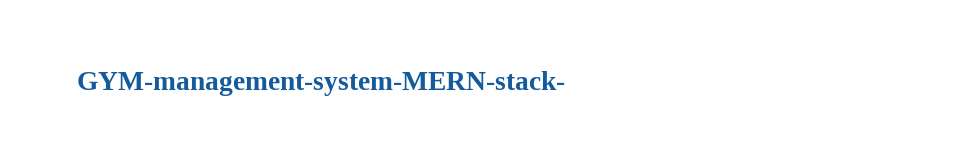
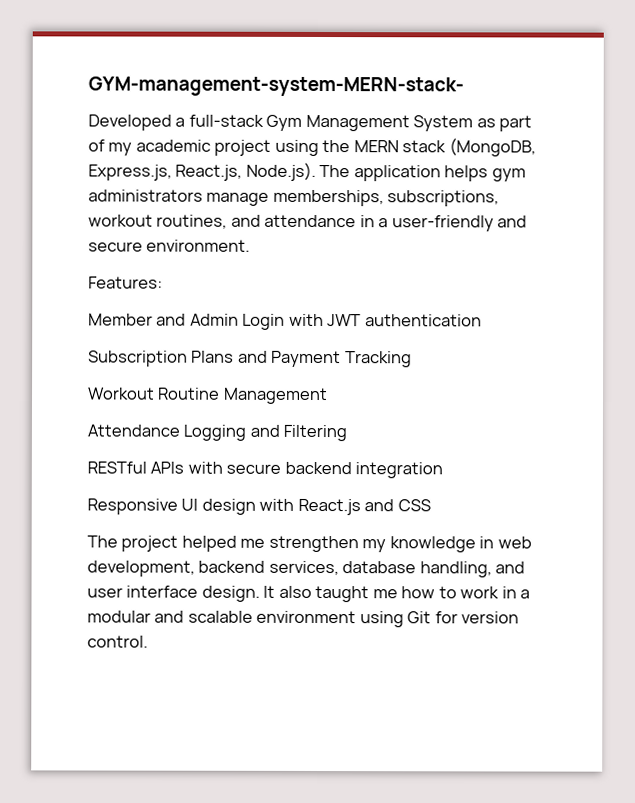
(565, 83) none -> [88,114,533,132] [88,138,536,157] [88,162,526,182] [88,189,500,207] [88,214,528,232] [88,239,251,252] [88,276,163,289] [88,313,482,330] [88,350,412,368] [88,387,328,405] [87,424,348,442] [87,461,444,479] [87,498,431,516] [87,535,532,553] [87,560,526,578] [87,585,531,603] [87,610,520,628] [87,635,148,648] // Developed a full-stack Gym Management System as part of my academic project using the MERN stack (MongoDB, Express.js, React.js, Node.js). The application helps gym administrators manage memberships, subscriptions, workout routines, and attendance in a user-friendly and secure environment. // Features: // Member and Admin Login with JWT authentication // Subscription Plans and Payment Tracking // Workout Routine Management // Attendance Logging and Filtering // RESTful APIs with secure backend integration // Responsive UI design with React.js and CSS // The project helped me strengthen my knowledge in web development, backend services, database handling, and user interface design. It also taught me how to work in a modular and scalable environment using Git for version control.

